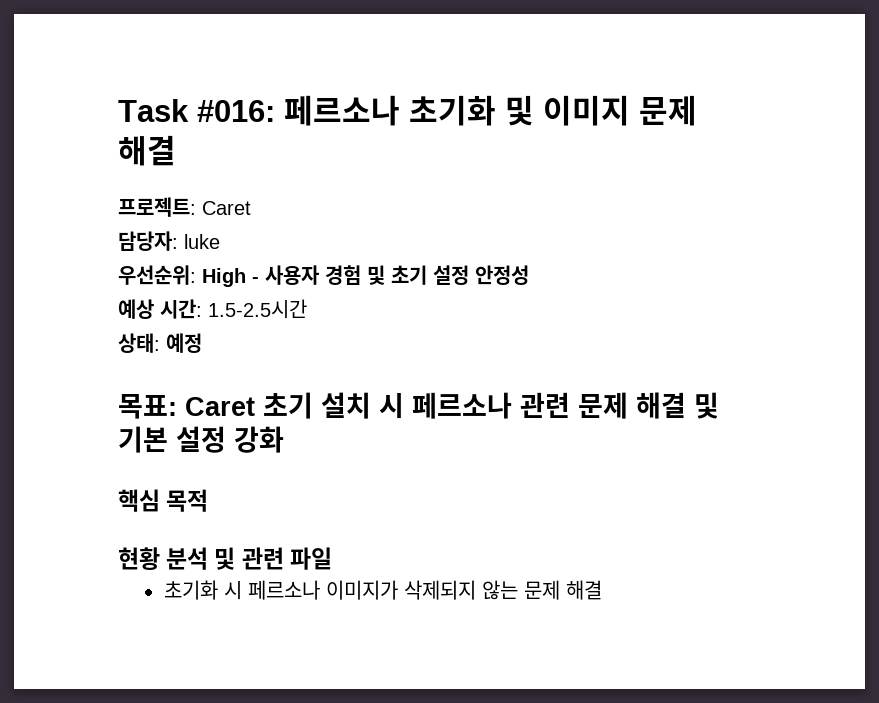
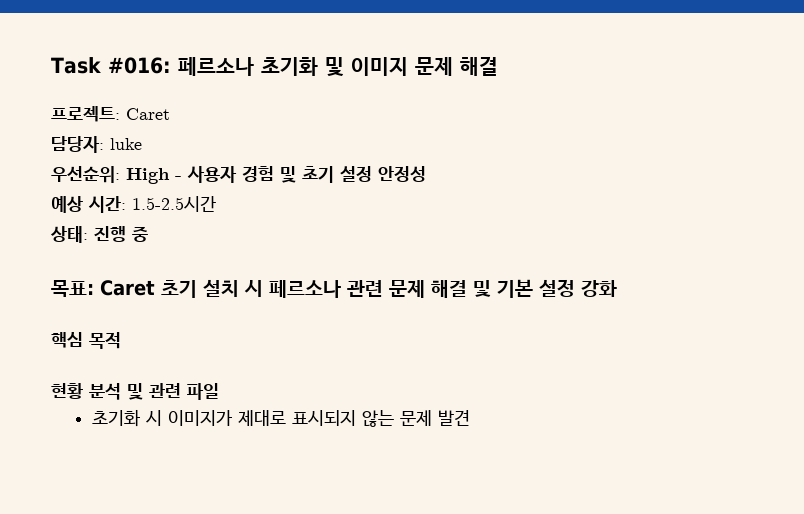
[166,333,202,353] 예정 -> [94,226,148,242] 진행 중
[247,580,476,600] 페르소나 이미지가 삭제되지 -> [167,410,356,426] 이미지가 제대로 표시되지
[565,580,602,600] 해결 -> [437,410,470,426] 발견

